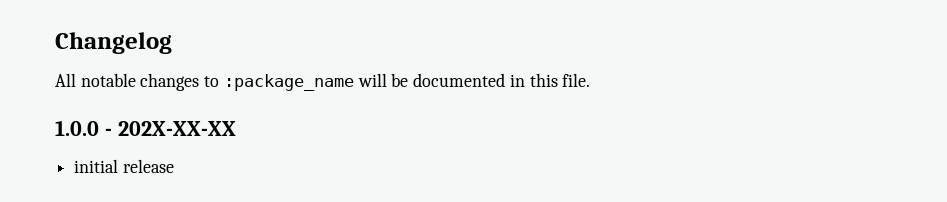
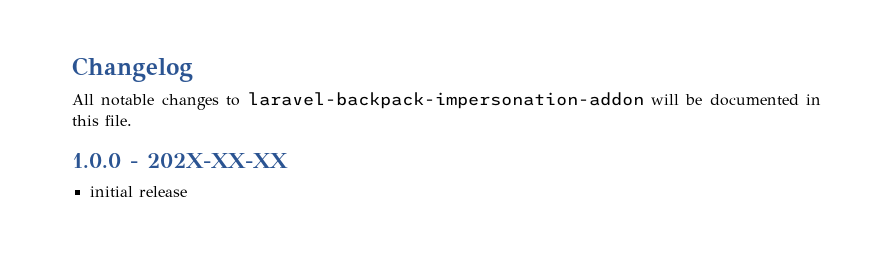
[223,74,354,91] :package_name -> [247,92,644,109] laravel-backpack-impersonation-addon

